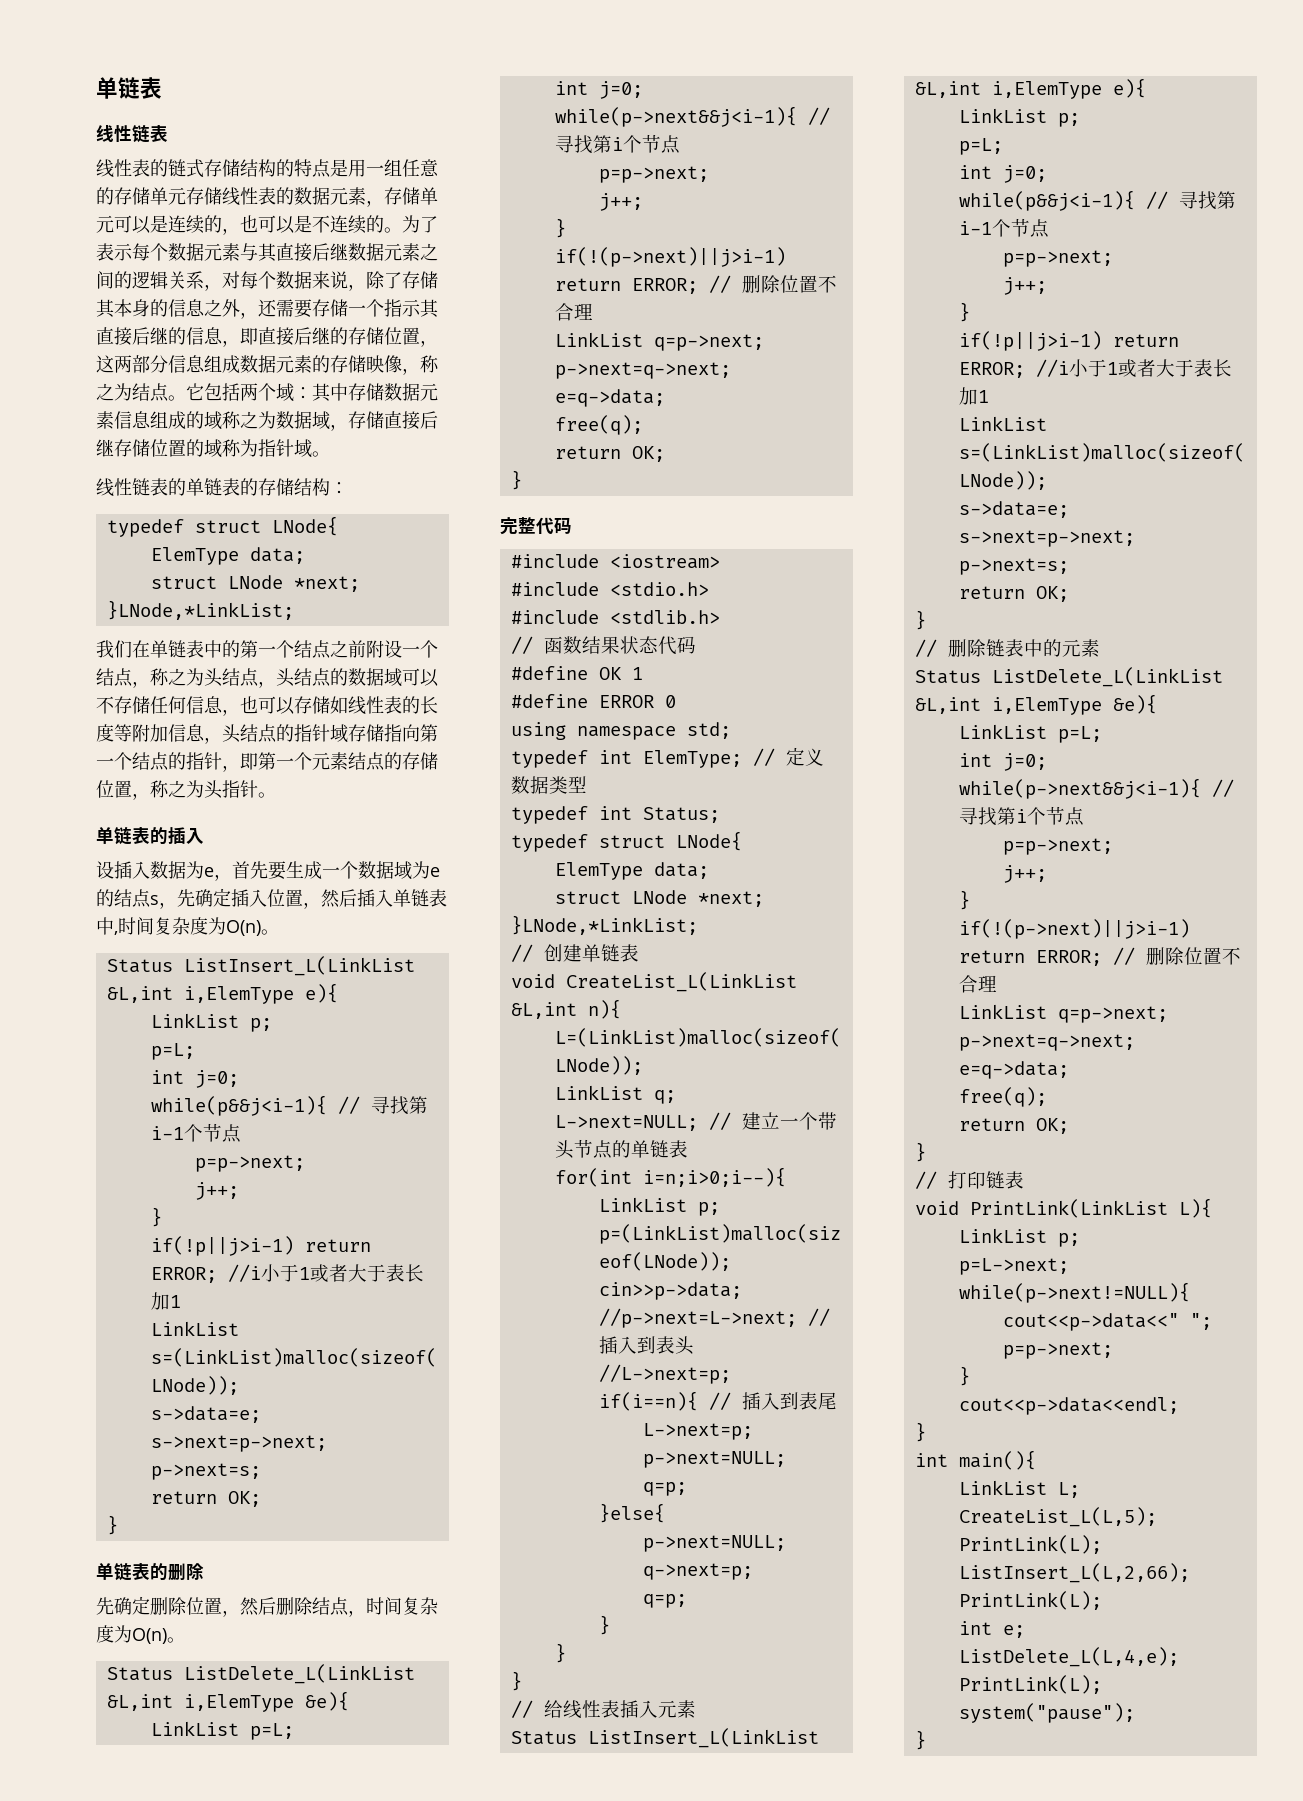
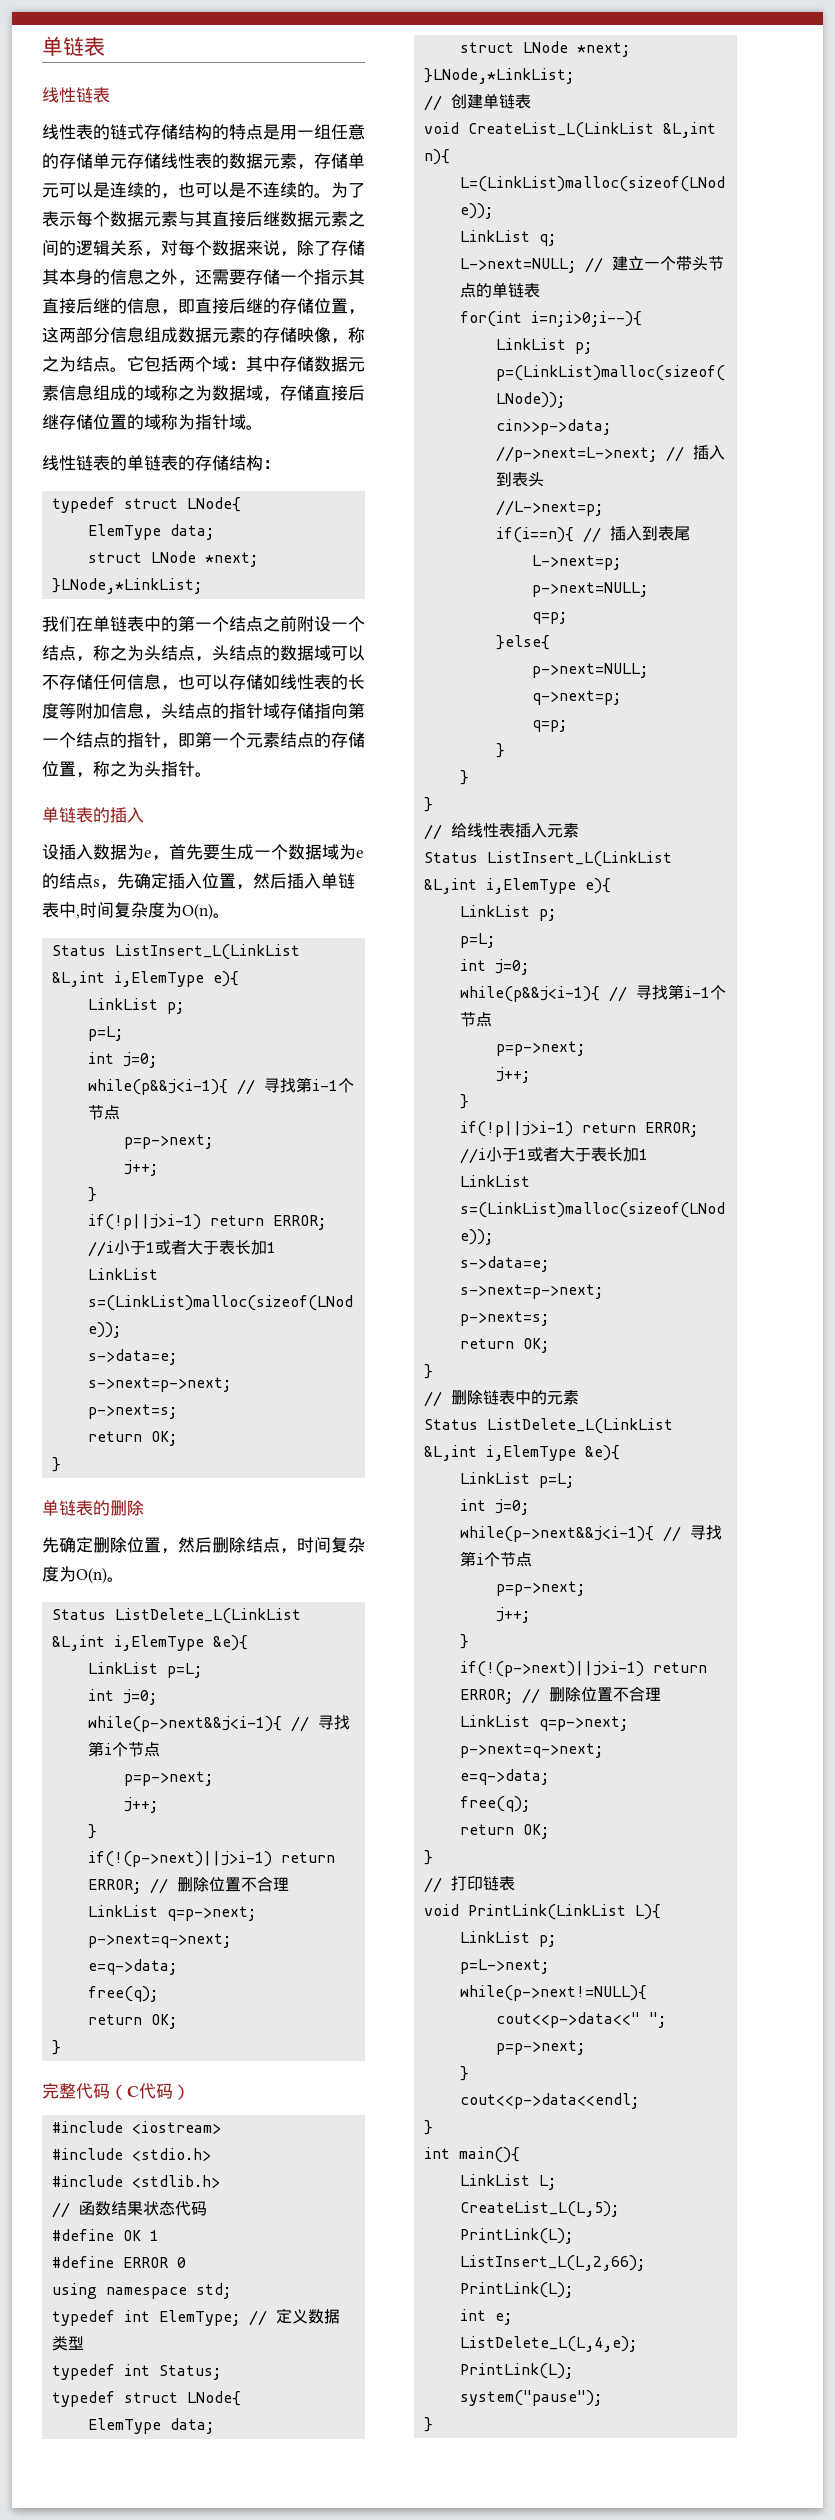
(572, 525) none -> [110,2083,190,2100] （C代码）

